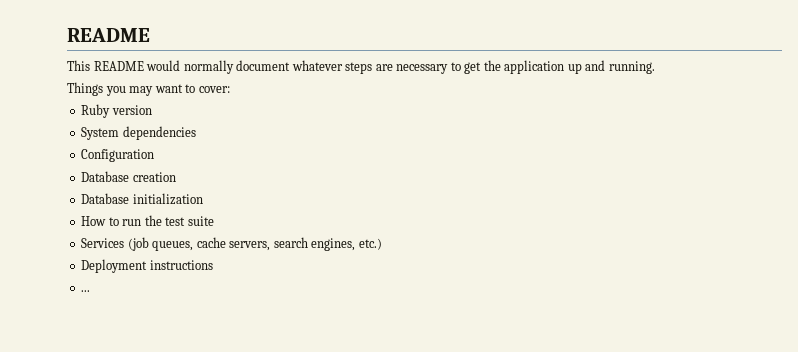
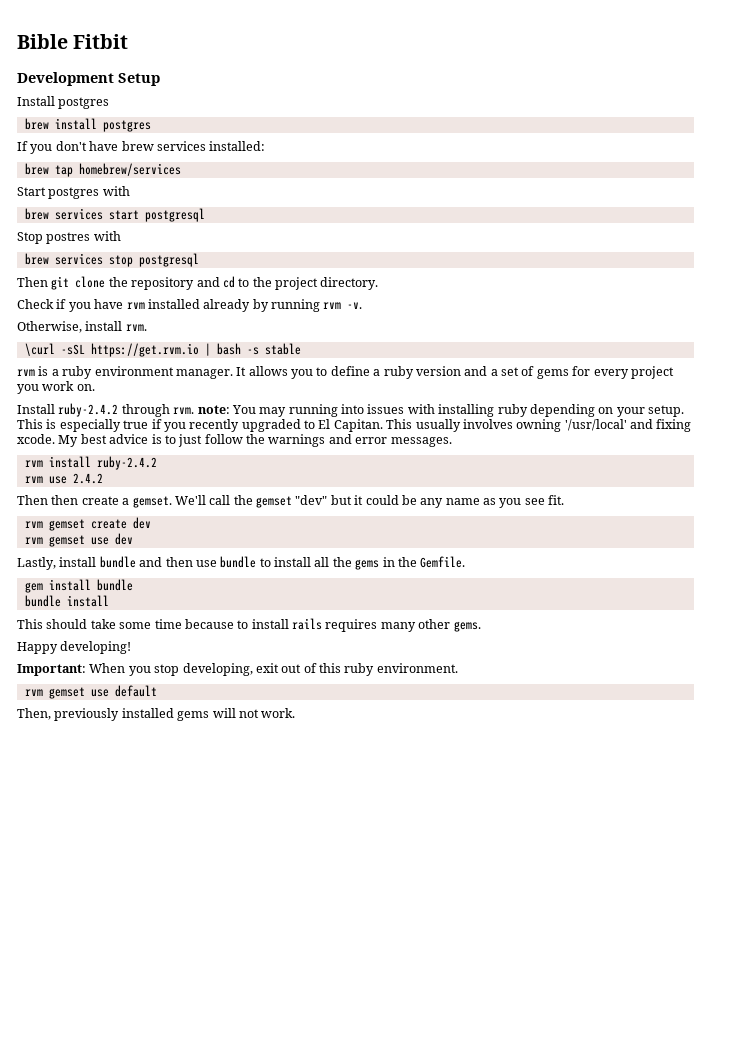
[67,28,150,42] [67,60,655,74] [67,82,230,96] [81,104,152,118] [81,126,196,140] [81,149,155,162] [81,171,176,182] [81,193,203,205] [81,215,214,226] [81,237,382,251] [81,259,213,273] [81,290,91,292] README // This README would normally document whatever steps are necessary to get the application up and running. // Things you may want to cover: // Ruby version // System dependencies // Configuration // Database creation // Database initialization // How to run the test suite // Services (job queues, cache servers, search engines, etc.) // Deployment instructions // ... -> [17,34,129,49] [17,72,160,86] [17,96,110,109] [24,118,151,132] [17,141,266,154] [24,163,181,177] [17,186,130,199] [24,208,205,222] [17,231,121,244] [24,253,199,267] [17,276,379,290] [17,299,363,312] [17,321,147,333] [24,343,301,357] [17,366,674,379] [17,381,95,394] [17,403,684,417] [17,419,692,432] [17,434,452,447] [24,456,157,470] [24,473,103,484] [17,495,565,508] [24,517,151,531] [24,533,133,547] [17,556,466,570] [24,579,133,593] [24,595,109,607] [17,618,481,632] [17,641,132,654] [17,663,458,676] [24,685,157,699] [17,708,296,721] Bible Fitbit // Development Setup // Install postgres // brew install postgres // If you don't have brew services installed: // brew tap homebrew/services // Start postgres with // brew services start postgresql // Stop postres with // brew services stop postgresql // Then git clone the repository and cd to the project directory. // Check if you have rvm installed already by running rvm -v. // Otherwise, install rvm. // \curl -sSL https://get.rvm.io | bash -s stable // rvm is a ruby environment manager. It allows you to define a ruby version and a set of gems for every project you work on. // Install ruby-2.4.2 through rvm. note: You may running into issues with installing ruby depending on your setup. This is especially true if you recently upgraded to El Capitan. This usually involves owning '/usr/local' and fixing xcode. My best advice is to just follow the warnings and error messages. // rvm install ruby-2.4.2 // rvm use 2.4.2 // Then then create a gemset. We'll call the gemset "dev" but it could be any name as you see fit. // rvm gemset create dev // rvm gemset use dev // Lastly, install bundle and then use bundle to install all the gems in the Gemfile. // gem install bundle // bundle install // This should take some time because to install rails requires many other gems. // Happy developing! // Important: When you stop developing, exit out of this ruby environment. // rvm gemset use default // Then, previously installed gems will not work.

